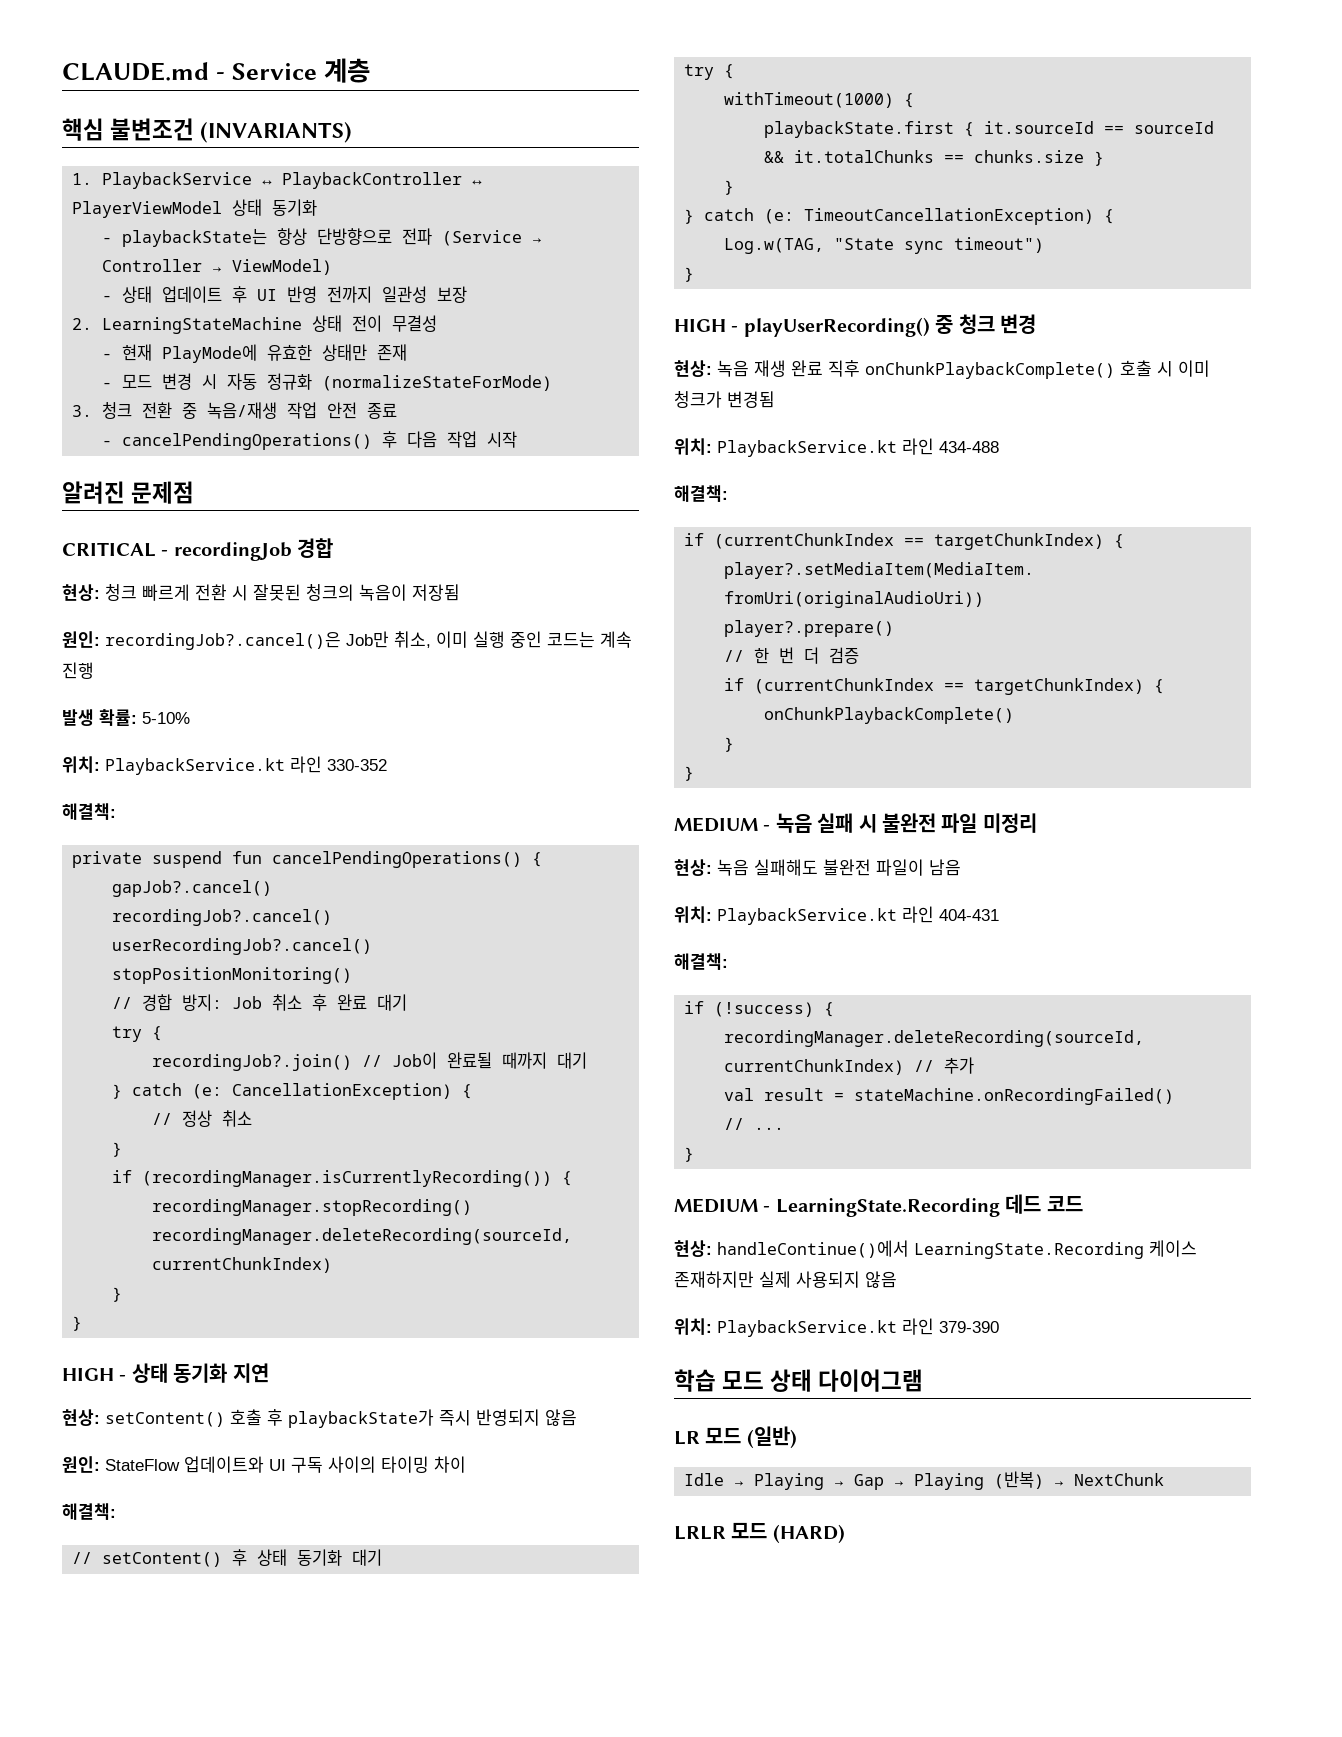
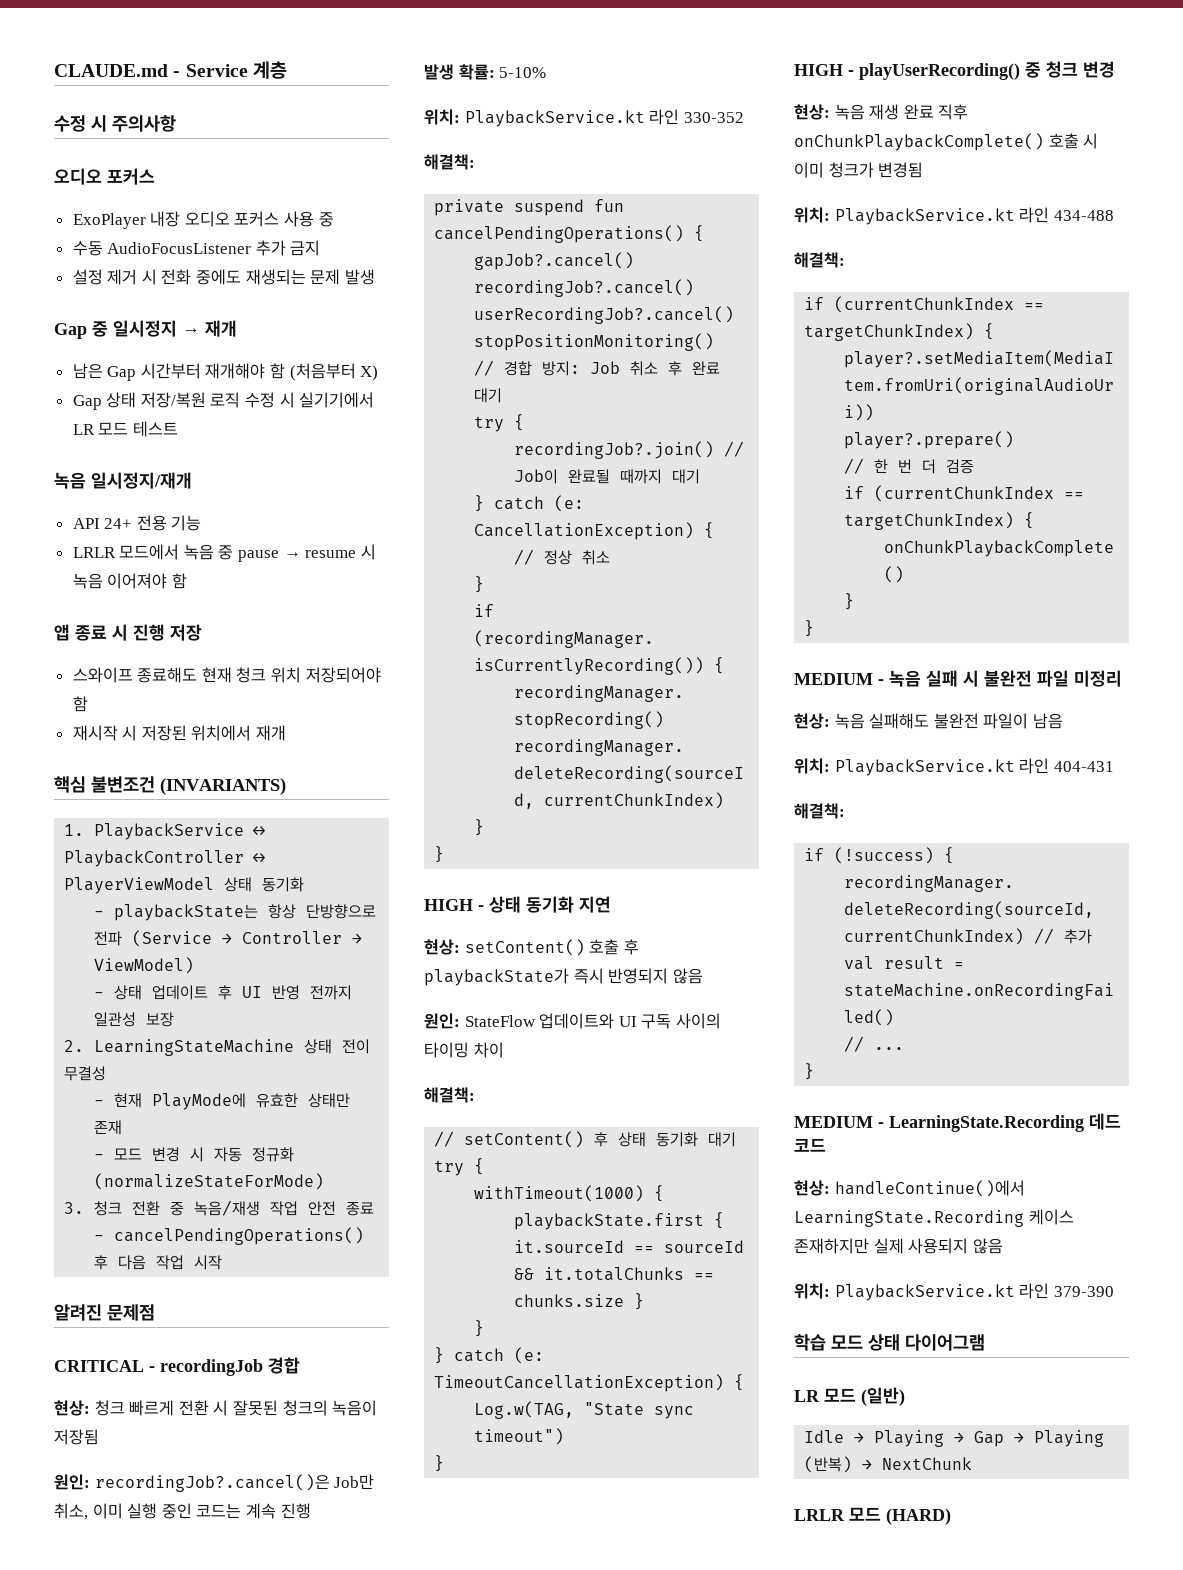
(370, 70) none -> [54,115,176,132] [54,168,155,185] [72,211,334,229] [72,240,321,256] [72,269,375,285] [54,320,237,339] [72,363,379,381] [72,392,375,410] [72,421,178,437] [54,472,192,489] [72,515,202,531] [72,544,376,562] [72,573,187,589] [54,624,202,641] [72,667,381,683] [72,696,88,712] [72,725,287,741] // 수정 시 주의사항 // 오디오 포커스 // ExoPlayer 내장 오디오 포커스 사용 중 // 수동 AudioFocusListener 추가 금지 // 설정 제거 시 전화 중에도 재생되는 문제 발생 // Gap 중 일시정지 → 재개 // 남은 Gap 시간부터 재개해야 함 (처음부터 X) // Gap 상태 저장/복원 로직 수정 시 실기기에서 LR 모드 테스트 // 녹음 일시정지/재개 // API 24+ 전용 기능 // LRLR 모드에서 녹음 중 pause → resume 시 녹음 이어져야 함 // 앱 종료 시 진행 저장 // 스와이프 종료해도 현재 청크 위치 저장되어야 함 // 재시작 시 저장된 위치에서 재개

